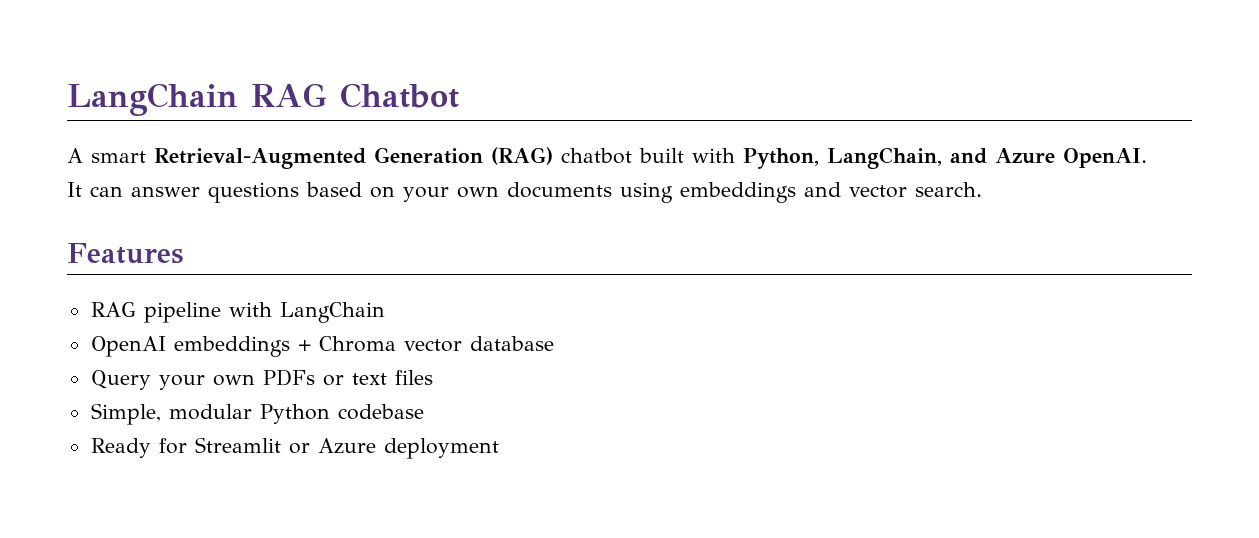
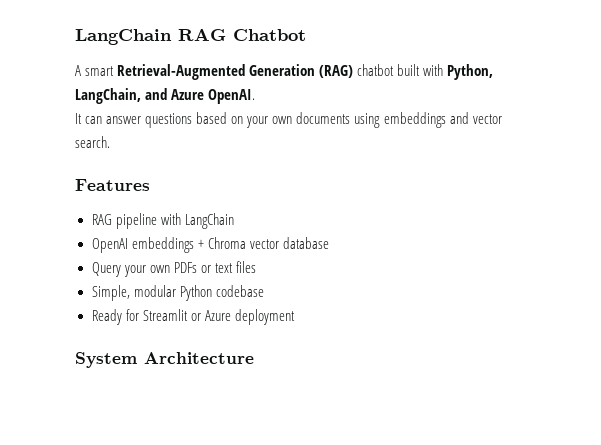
(499, 448) none -> [75,352,254,368] // System Architecture

